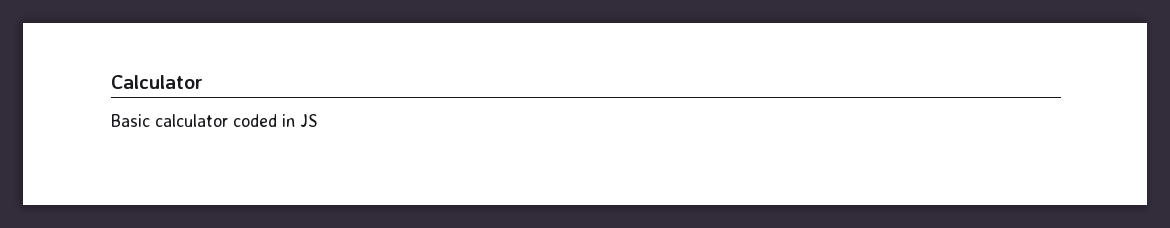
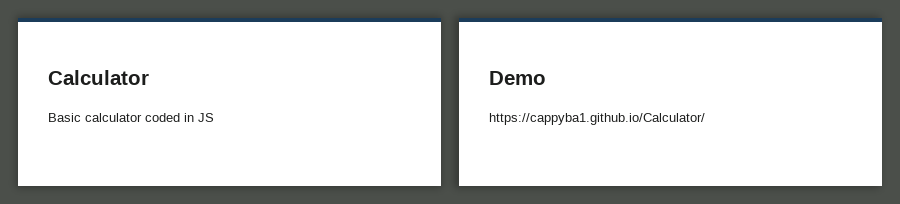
(318, 120) none -> [489,71,546,85] [489,113,705,125] // Demo // https://cappyba1.github.io/Calculator/

